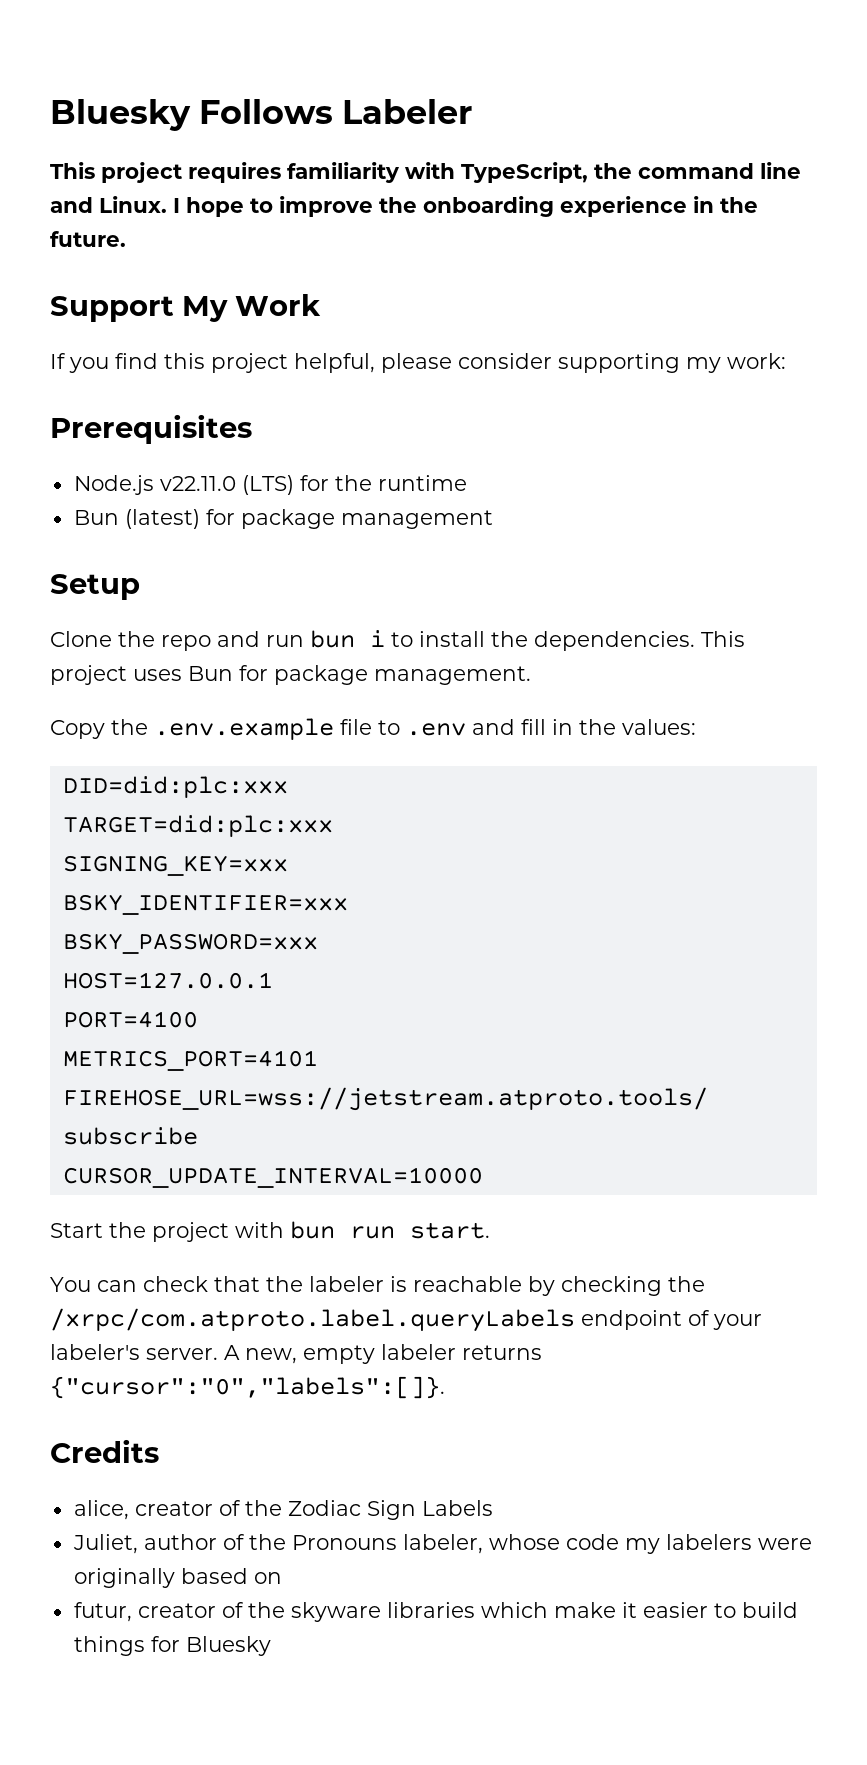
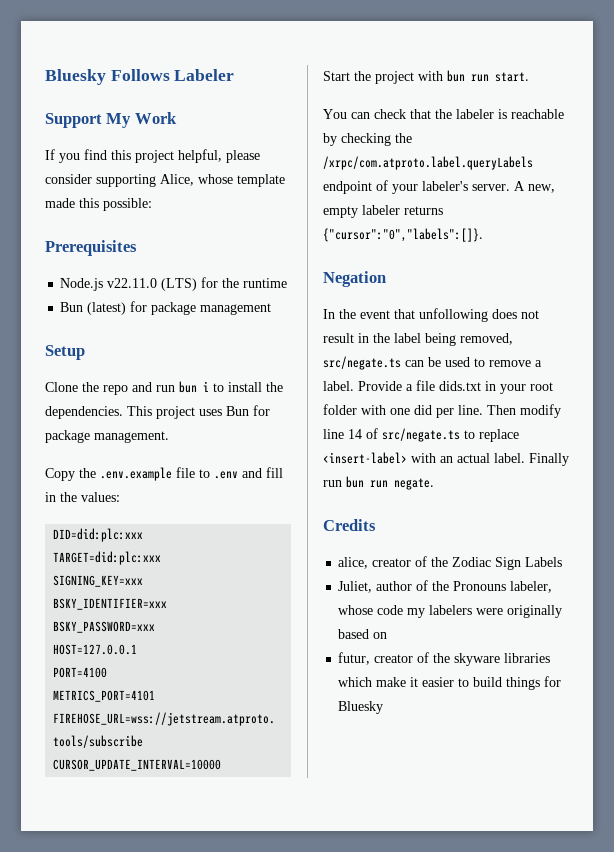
[50,162,801,183] [50,196,758,217] [50,231,126,247] // This project requires familiarity with TypeScript, the command line and Linux. I hope to improve the onboarding experience in the future. -> (235, 75) none
[686,353,786,373] my work: -> [160,174,285,187] [45,198,152,211] Alice, whose template made this possible:
(445, 1387) none -> [323,271,386,287] [323,308,539,322] [323,333,513,346] [323,356,542,370] [323,380,553,394] [323,404,561,418] [323,428,519,442] [323,452,569,466] [323,476,434,490] // Negation // In the event that unfollowing does not result in the label being removed, src/negate.ts can be used to remove a label. Provide a file dids.txt in your root folder with one did per line. Then modify line 14 of src/negate.ts to replace <insert-label> with an actual label. Finally run bun run negate.

